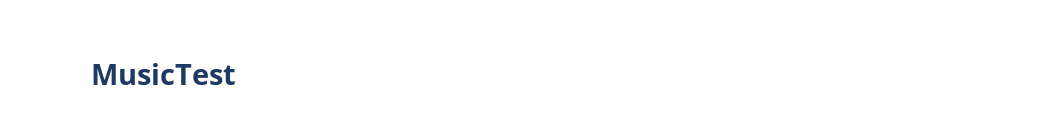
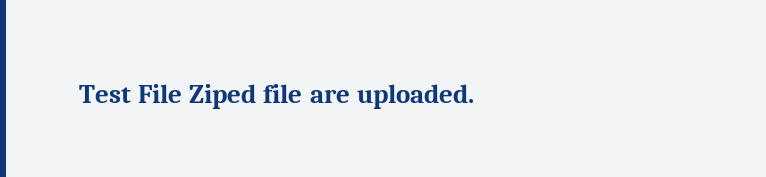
[91,63,236,85] MusicTest -> [79,84,474,109] Test File Ziped file are uploaded.

